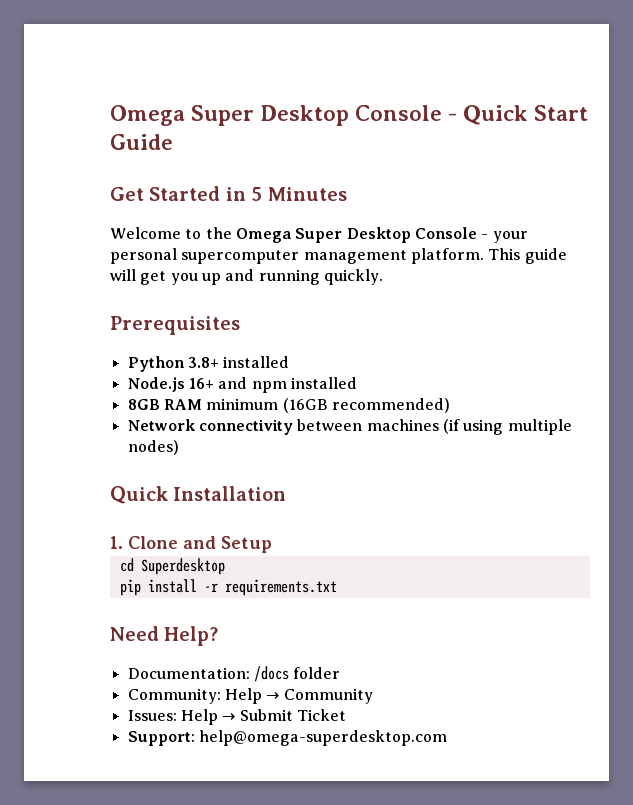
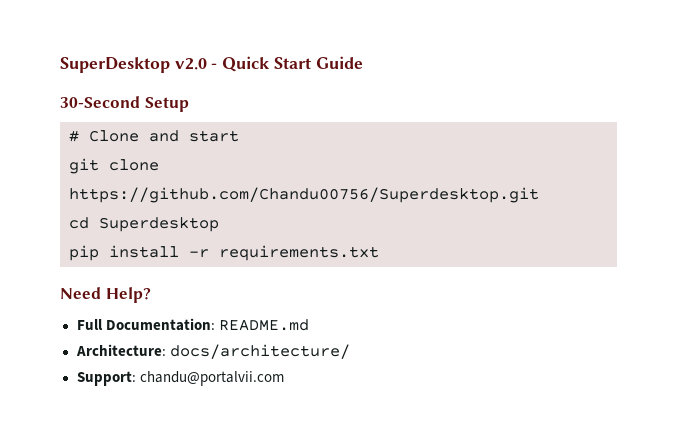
[110,105,443,126] Omega Super Desktop Console -> [60,57,207,73] SuperDesktop v2.0
[110,186,347,201] [110,227,528,243] [110,248,567,264] [110,269,383,285] [110,316,240,335] [127,356,290,372] [127,377,357,393] [127,398,450,413] [127,419,572,435] [127,440,179,455] [110,486,287,504] [110,536,272,553] Get Started in 5 Minutes // Welcome to the Omega Super Desktop Console - your personal supercomputer management platform. This guide will get you up and running quickly. // Prerequisites // Python 3.8+ installed // Node.js 16+ and npm installed // 8GB RAM minimum (16GB recommended) // Network connectivity between machines (if using multiple nodes) // Quick Installation // 1. Clone and Setup -> [60,96,189,112] [69,130,239,142] [69,158,159,174] [69,187,539,203] 30-Second Setup // # Clone and start // git clone https://github.com/Chandu00756/Superdesktop.git
[127,666,341,682] [127,688,373,704] [127,709,346,725] Documentation: /docs folder // Community: Help → Community // Issues: Help → Submit Ticket -> [76,318,309,331] [75,344,350,359] Full Documentation: README.md // Architecture: docs/architecture/
[198,730,447,746] help@omega-superdesktop.com -> [139,371,284,386] chandu@portalvii.com

